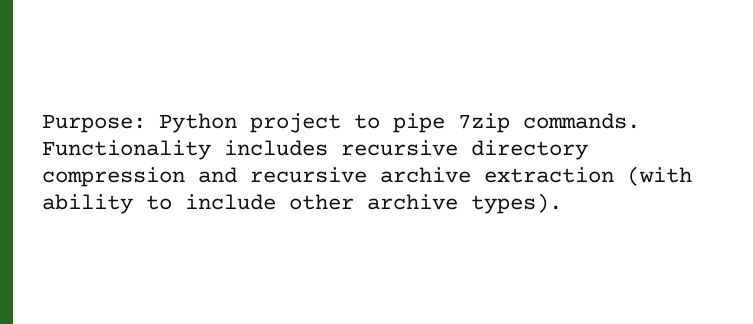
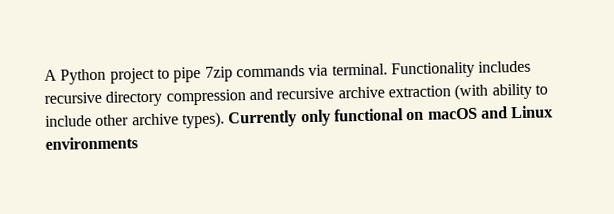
[42,114,146,133] Purpose: -> [44,69,57,81] A
[523,113,640,129] commands. -> [235,63,388,78] commands via terminal.
(562, 203) none -> [228,105,554,128] [45,136,138,150] Currently only functional on macOS and Linux environments

